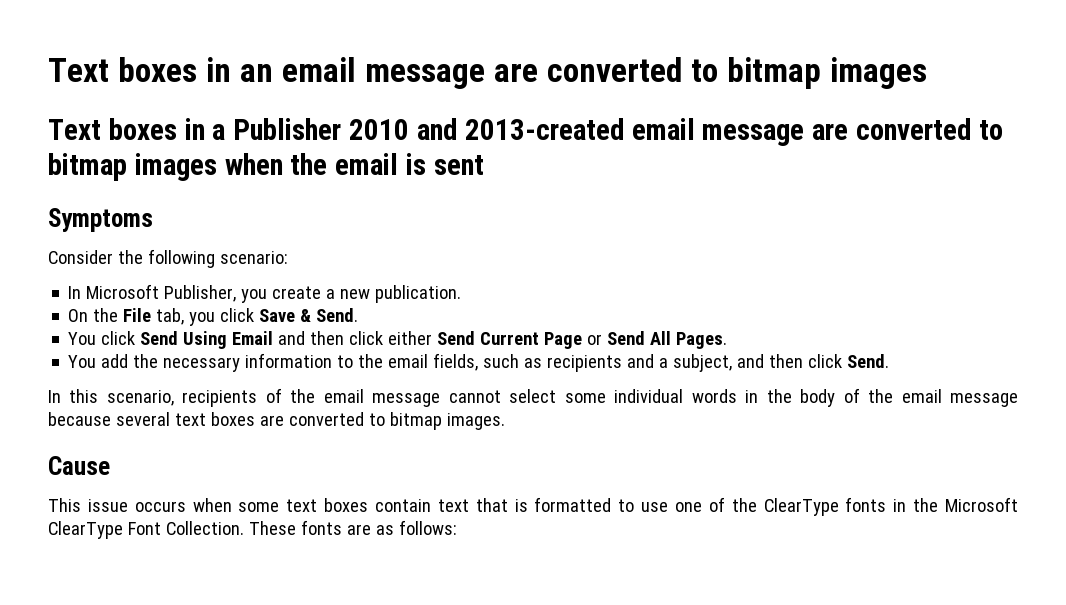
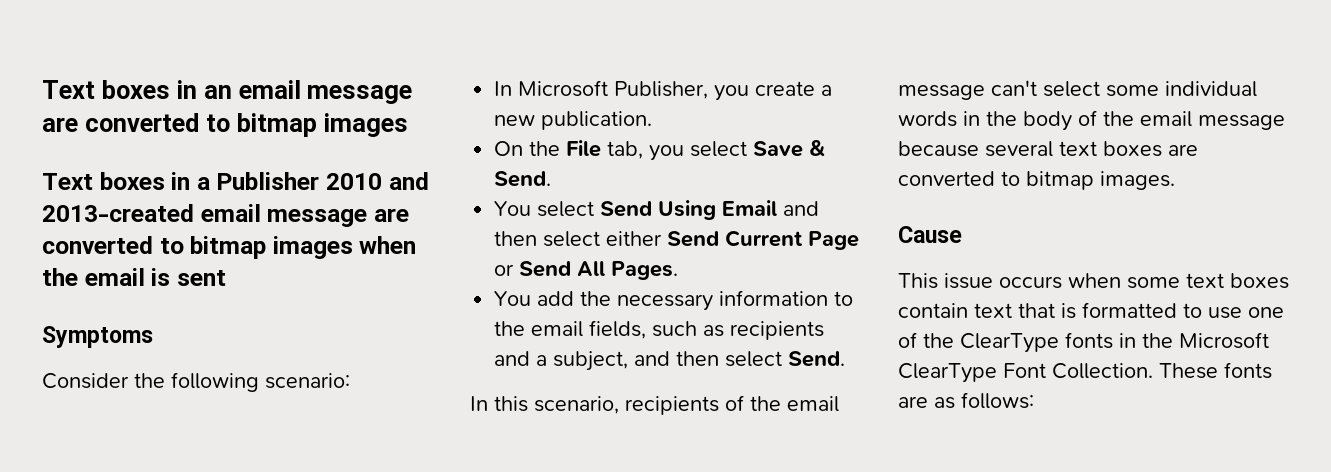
[220,308,255,322] click -> [690,141,748,157] select
[101,331,136,345] click -> [537,201,595,217] select
[349,331,384,345] click -> [543,231,601,247] select
[808,354,843,368] click -> [725,351,783,367] select
[448,390,501,403] cannot -> [991,80,1037,96] can't

